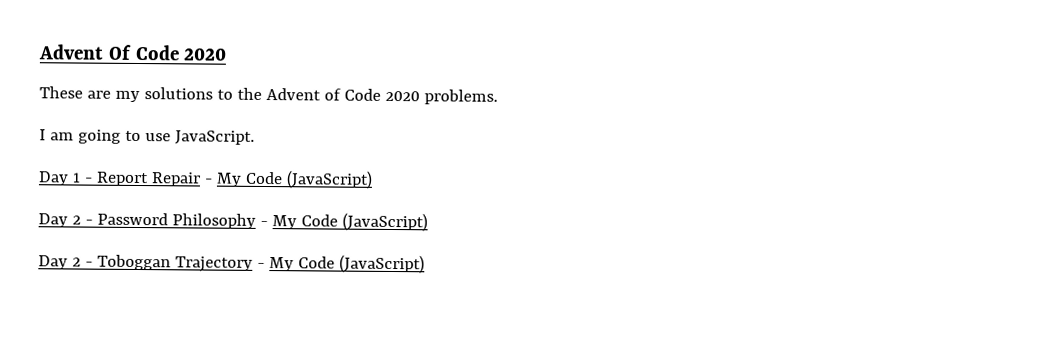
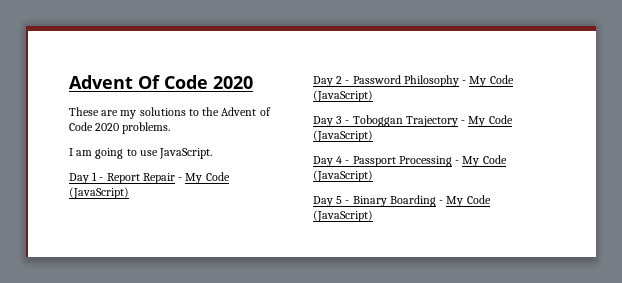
[71,257,81,267] 2 -> [336,116,343,124] 3
(425, 264) none -> [313,155,507,167] [313,170,373,182] [313,195,491,207] [313,210,373,222] // Day 4 - Passport Processing - My Code (JavaScript) // Day 5 - Binary Boarding - My Code (JavaScript)

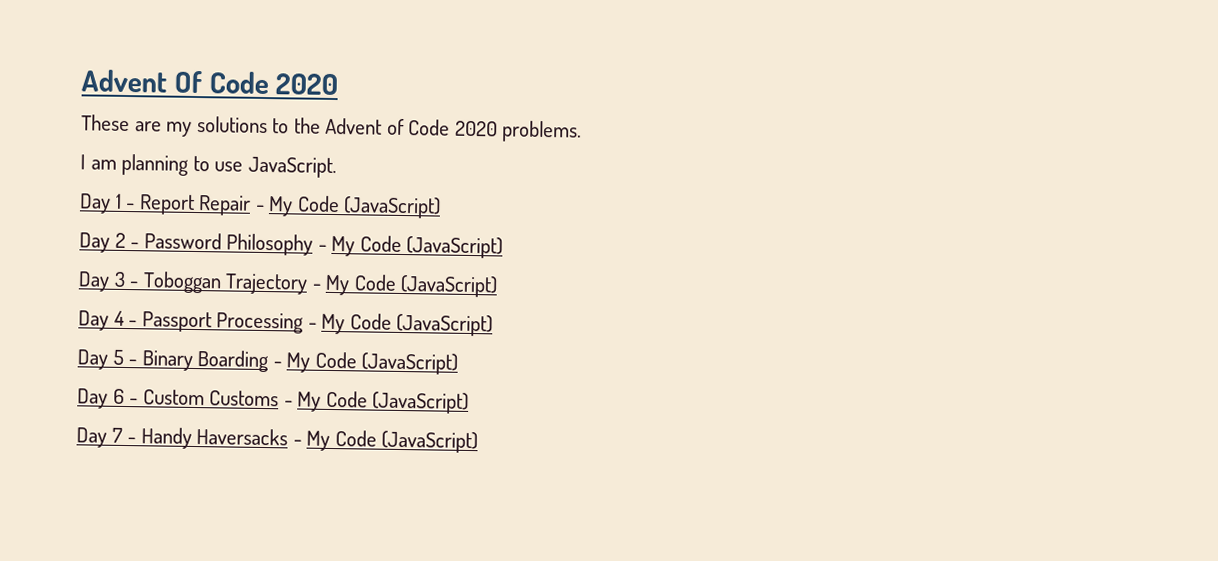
[95,148,124,159] going -> [121,153,190,176] planning
(373, 216) none -> [77,388,470,414] [76,427,479,454] // Day 6 - Custom Customs - My Code (JavaScript) // Day 7 - Handy Haversacks - My Code (JavaScript)

